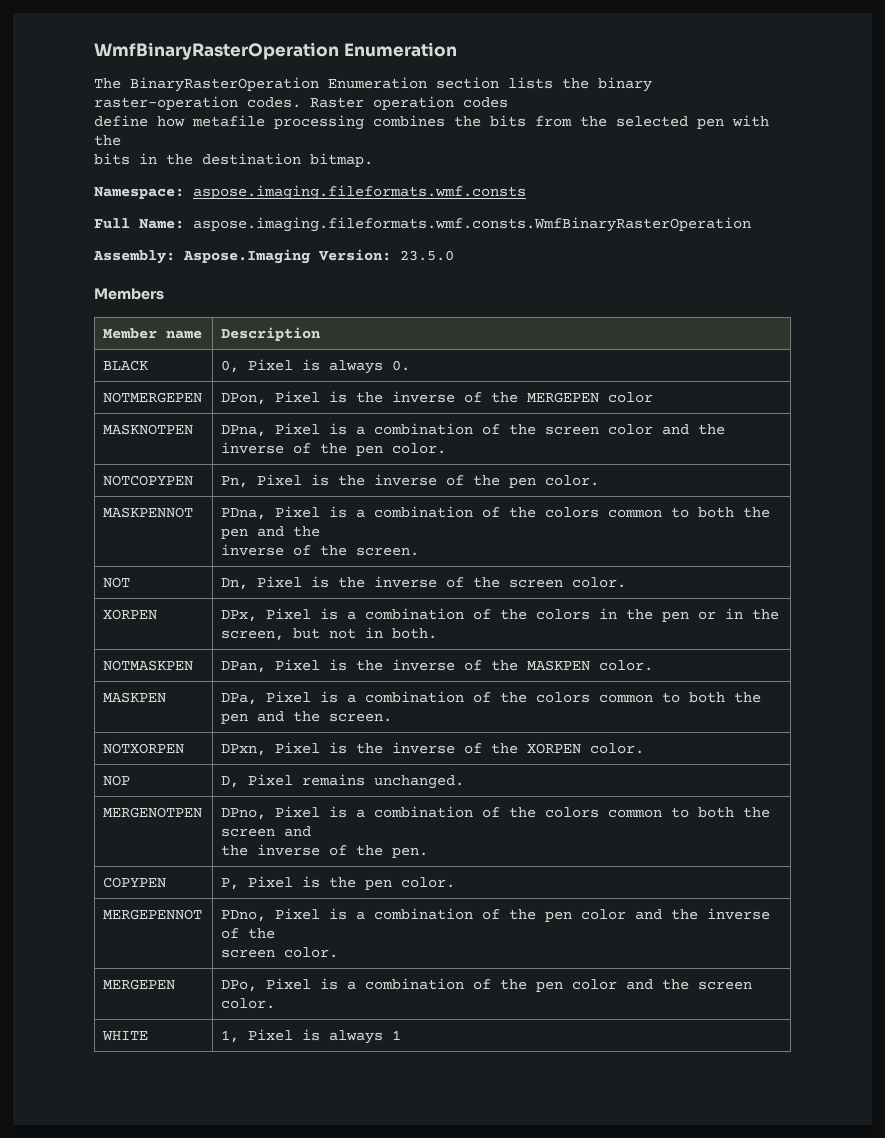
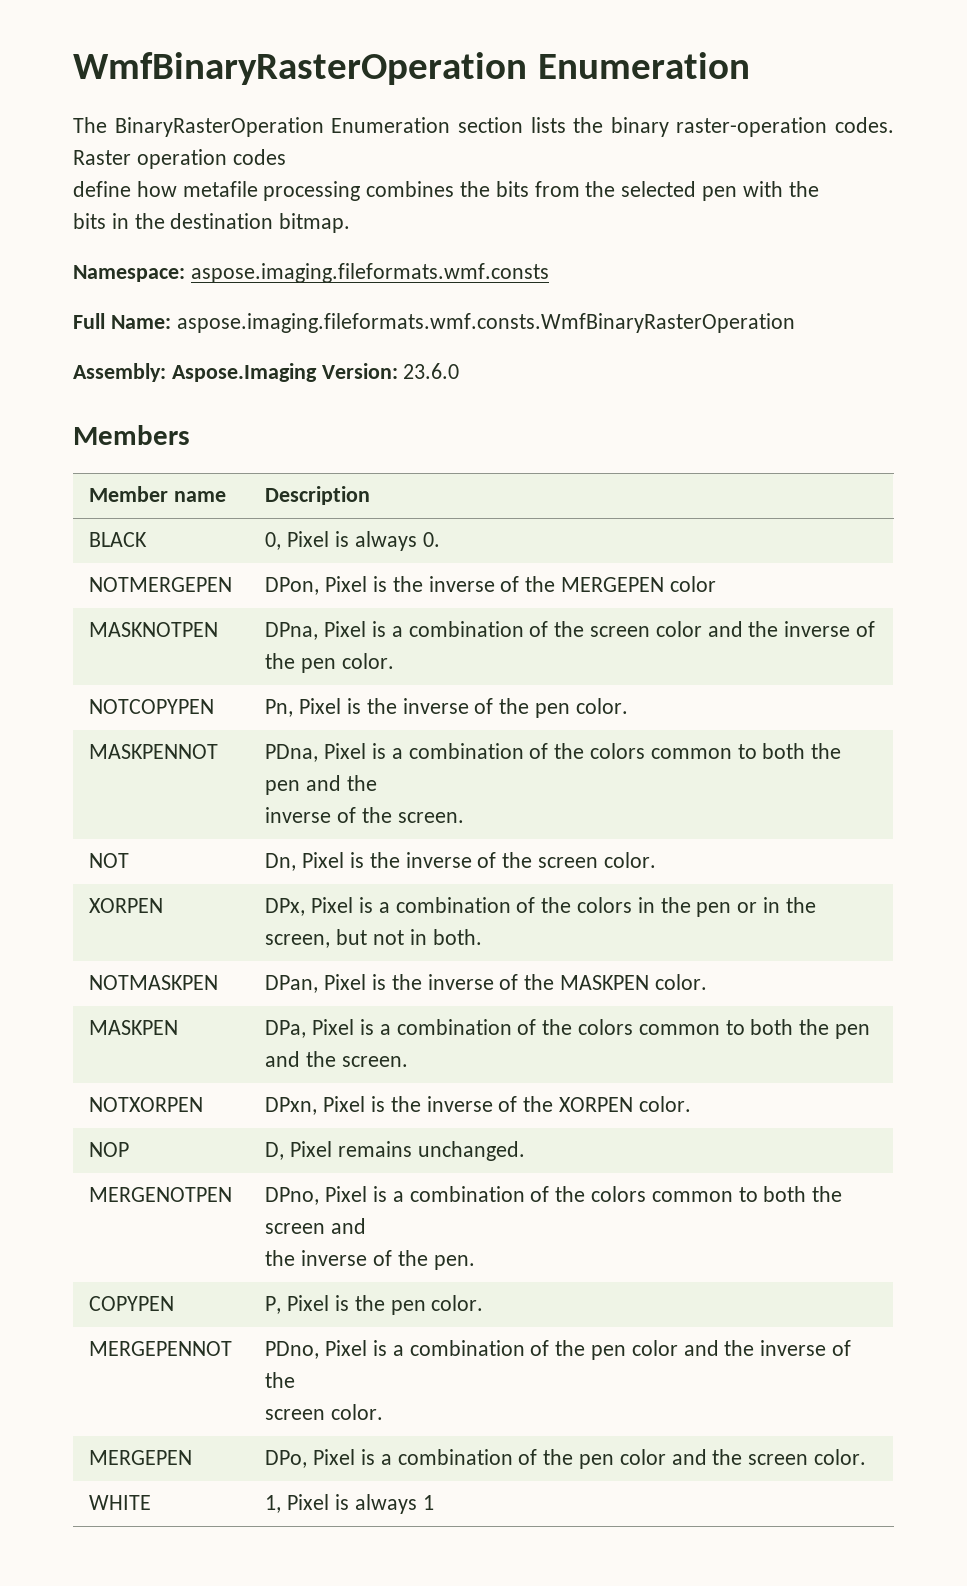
[400,250,454,261] 23.5.0 -> [403,363,460,379] 23.6.0

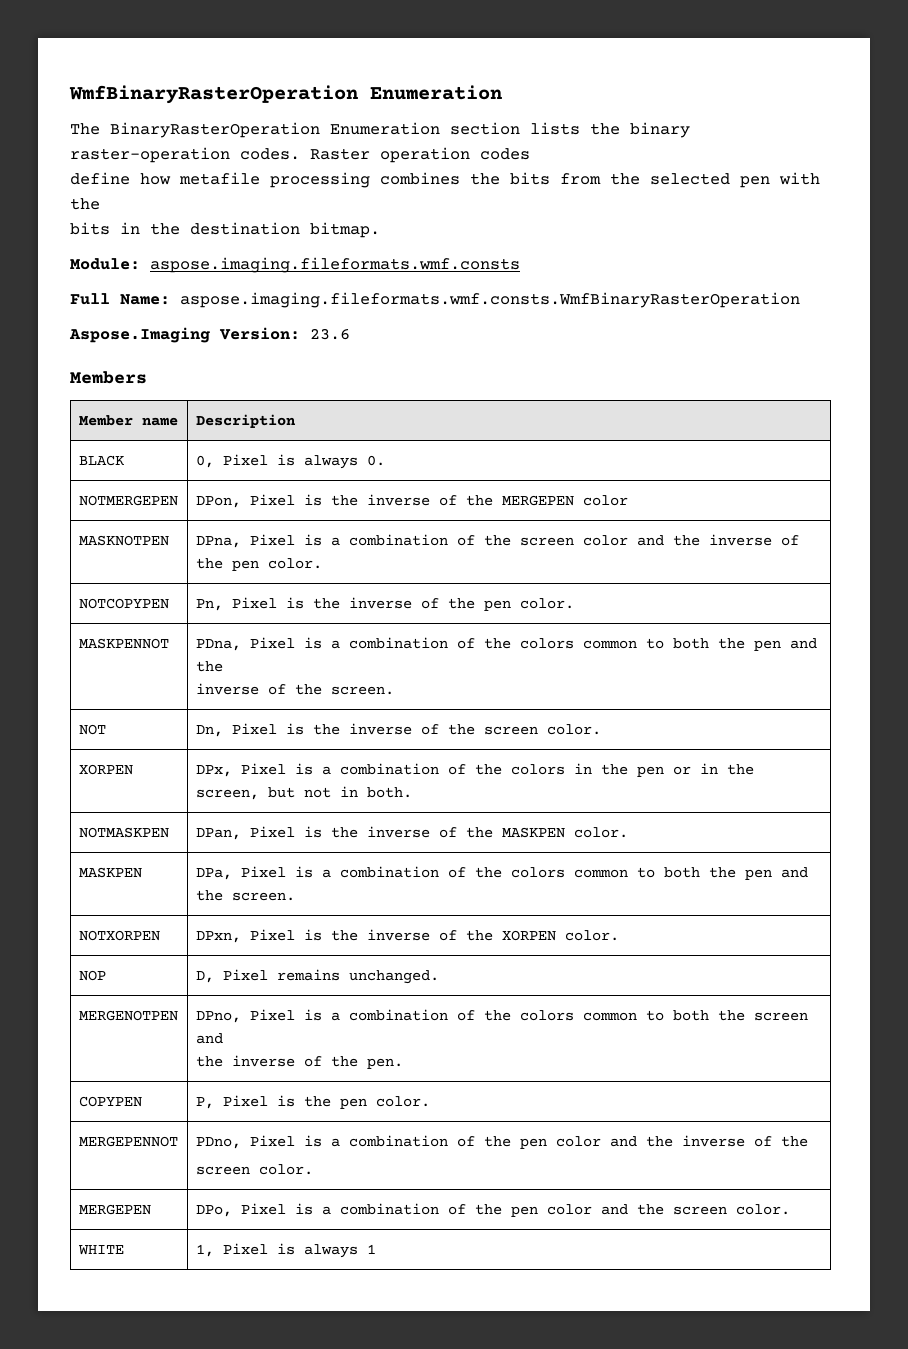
[73,265,185,282] Namespace: -> [70,258,140,270] Module:
[73,363,166,382] Assembly: -> (800, 300) none
[403,363,460,379] 23.6.0 -> [310,328,350,340] 23.6

